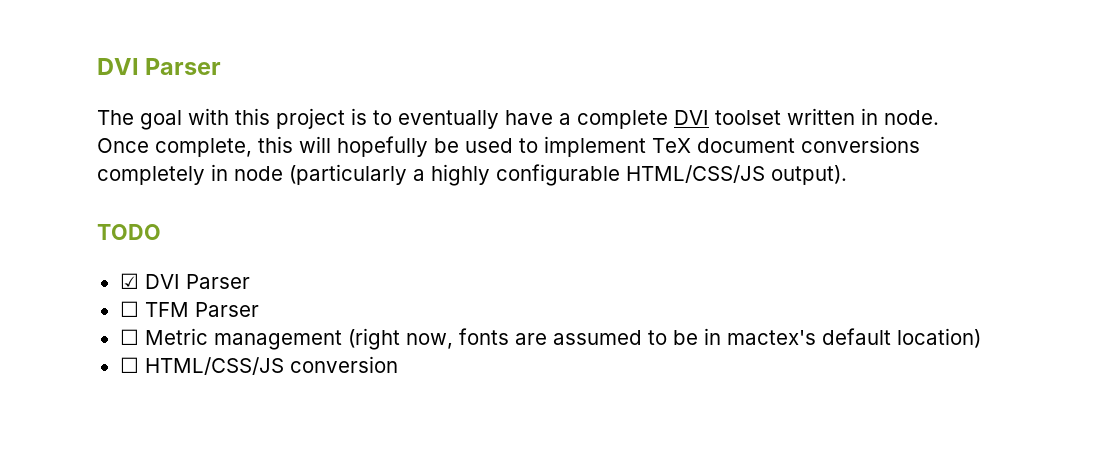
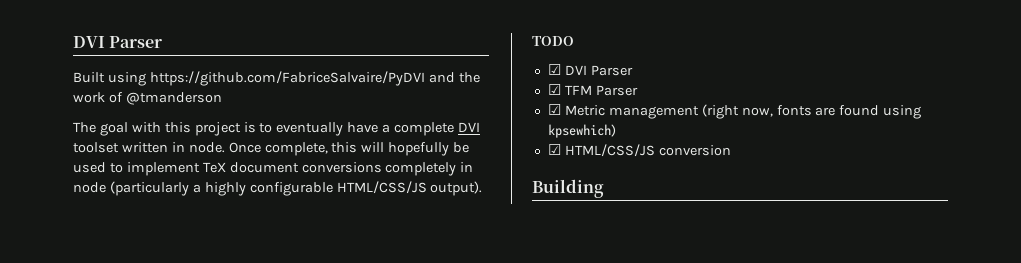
[97,58,222,75] DVI Parser -> [73,36,163,48] [73,71,480,86] [73,92,222,105] DVI Parser // Built using https://github.com/FabriceSalvaire/PyDVI and the work of @tmanderson
[119,301,139,317] ☐ -> [547,84,561,95] ☑
[119,329,139,345] ☐ -> [547,104,561,115] ☑
[552,328,981,348] [119,357,139,373] assumed to be in mactex's default location) // ☐ -> [839,105,922,119] [547,124,616,138] [547,144,561,155] found using kpsewhich) // ☑
(398, 364) none -> [532,179,604,198] // Building

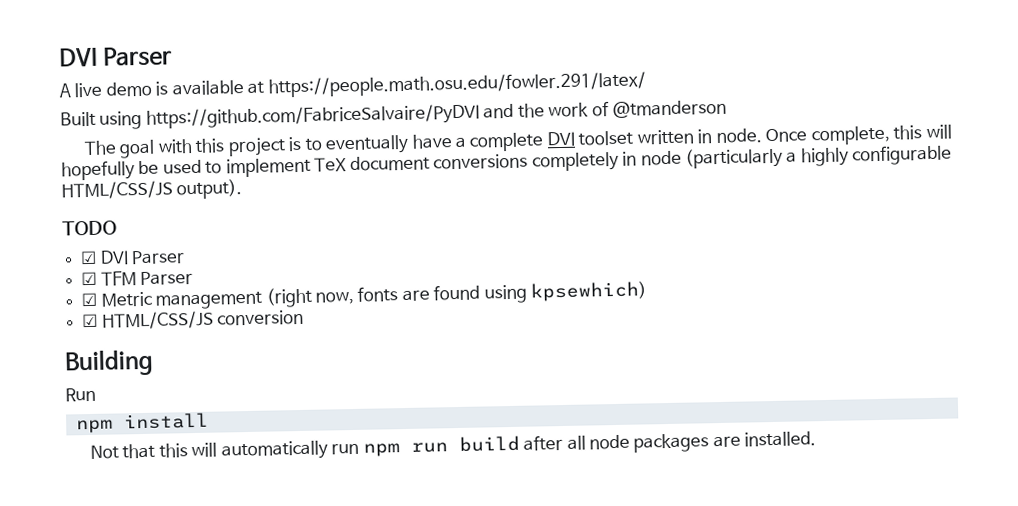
[73,36,163,48] DVI Parser -> [59,46,173,68] [59,71,646,98] DVI Parser // A live demo is available at https://people.math.osu.edu/fowler.291/latex/
(604, 188) none -> [65,387,96,402] [75,412,209,434] [89,431,817,461] // Run // npm install // Not that this will automatically run npm run build after all node packages are installed.

